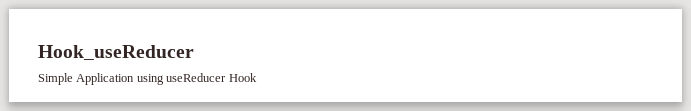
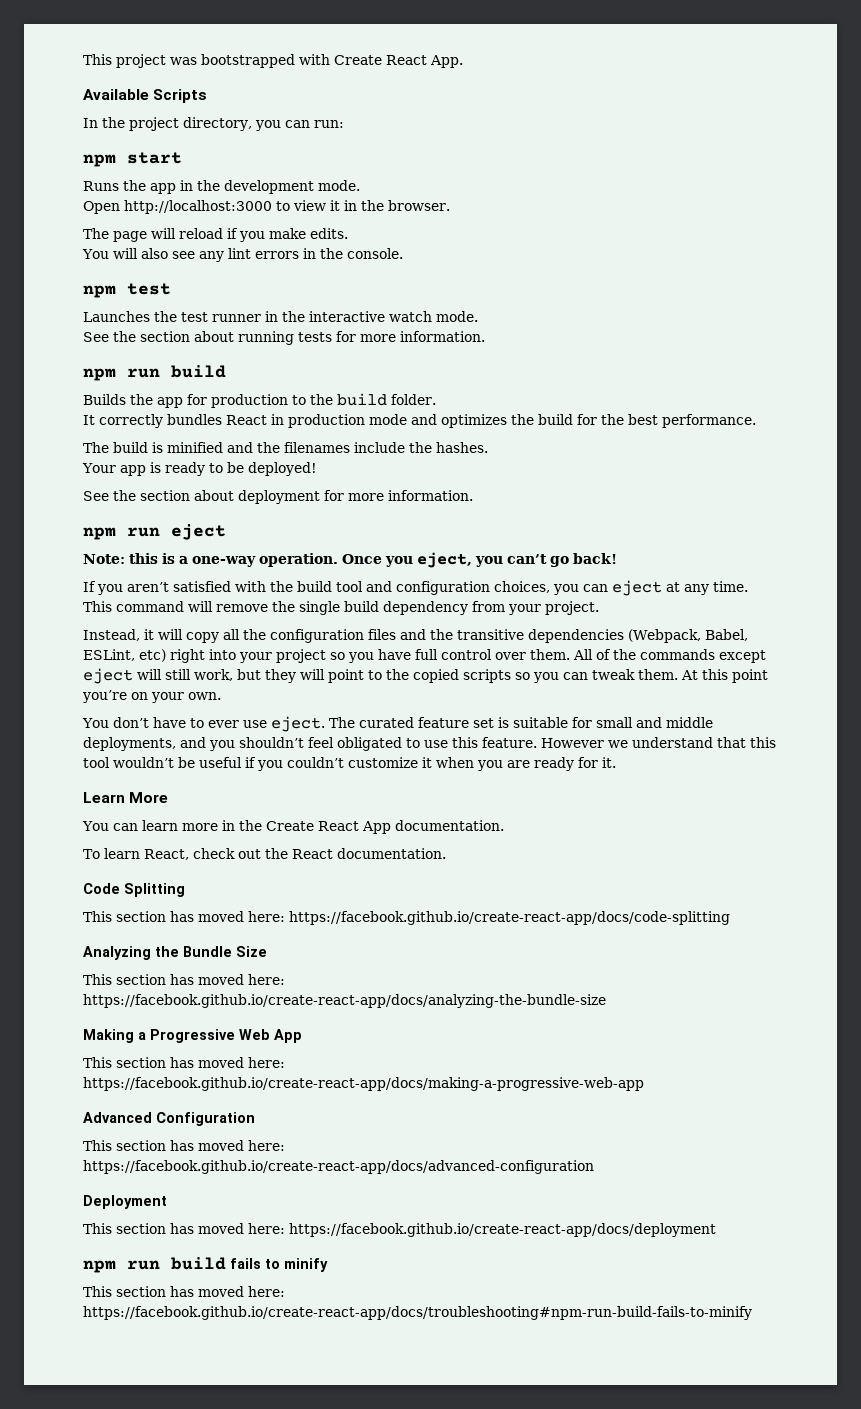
[38,45,194,60] [38,73,257,85] Hook_useReducer // Simple Application using useReducer Hook -> [83,54,463,68] [83,89,208,103] [83,117,344,131] [83,152,182,167] [83,180,360,194] [83,200,450,214] [83,228,348,242] [82,248,403,262] [83,283,171,298] [83,311,478,322] [83,331,485,345] [83,365,226,381] [83,393,436,408] [83,414,756,428] [83,442,488,453] [82,462,317,476] [83,490,473,504] [83,524,226,540] [83,552,617,568] [83,580,748,596] [83,601,599,615] [83,629,748,643] [83,649,766,663] [83,668,768,684] [82,690,221,703] [82,716,713,732] [83,737,776,751] [83,757,616,771] [83,792,169,803] [82,820,504,834] [83,848,446,860] [83,883,185,897] [83,911,730,925] [83,946,267,960] [83,974,285,985] [83,994,606,1008] [83,1029,302,1043] [83,1057,285,1068] [83,1077,644,1091] [83,1112,255,1126] [83,1140,285,1151] [83,1160,594,1174] [83,1195,167,1209] [83,1223,716,1237] [83,1257,328,1273] [83,1286,285,1297] [83,1306,752,1320] This project was bootstrapped with Create React App. // Available Scripts // In the project directory, you can run: // npm start // Runs the app in the development mode. // Open http://localhost:3000 to view it in the browser. // The page will reload if you make edits. // You will also see any lint errors in the console. // npm test // Launches the test runner in the interactive watch mode. // See the section about running tests for more information. // npm run build // Builds the app for production to the build folder. // It correctly bundles React in production mode and optimizes the build for the best performance. // The build is minified and the filenames include the hashes. // Your app is ready to be deployed! // See the section about deployment for more information. // npm run eject // Note: this is a one-way operation. Once you eject, you can’t go back! // If you aren’t satisfied with the build tool and configuration choices, you can eject at any time. This command will remove the single build dependency from your project. // Instead, it will copy all the configuration files and the transitive dependencies (Webpack, Babel, ESLint, etc) right into your project so you have full control over them. All of the commands except eject will still work, but they will point to the copied scripts so you can tweak them. At this point you’re on your own. // You don’t have to ever use eject. The curated feature set is suitable for small and middle deployments, and you shouldn’t feel obligated to use this feature. However we understand that this tool wouldn’t be useful if you couldn’t customize it when you are ready for it. // Learn More // You can learn more in the Create React App documentation. // To learn React, check out the React documentation. // Code Splitting // This section has moved here: https://facebook.github.io/create-react-app/docs/code-splitting // Analyzing the Bundle Size // This section has moved here: https://facebook.github.io/create-react-app/docs/analyzing-the-bundle-size // Making a Progressive Web App // This section has moved here: https://facebook.github.io/create-react-app/docs/making-a-progressive-web-app // Advanced Configuration // This section has moved here: https://facebook.github.io/create-react-app/docs/advanced-configuration // Deployment // This section has moved here: https://facebook.github.io/create-react-app/docs/deployment // npm run build fails to minify // This section has moved here: https://facebook.github.io/create-react-app/docs/troubleshooting#npm-run-build-fails-to-minify

